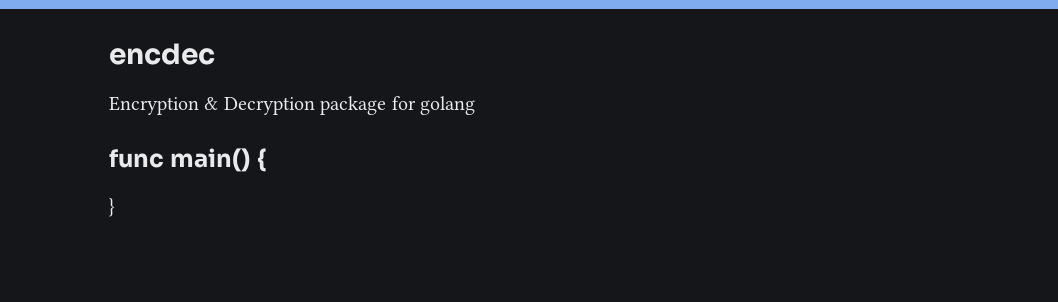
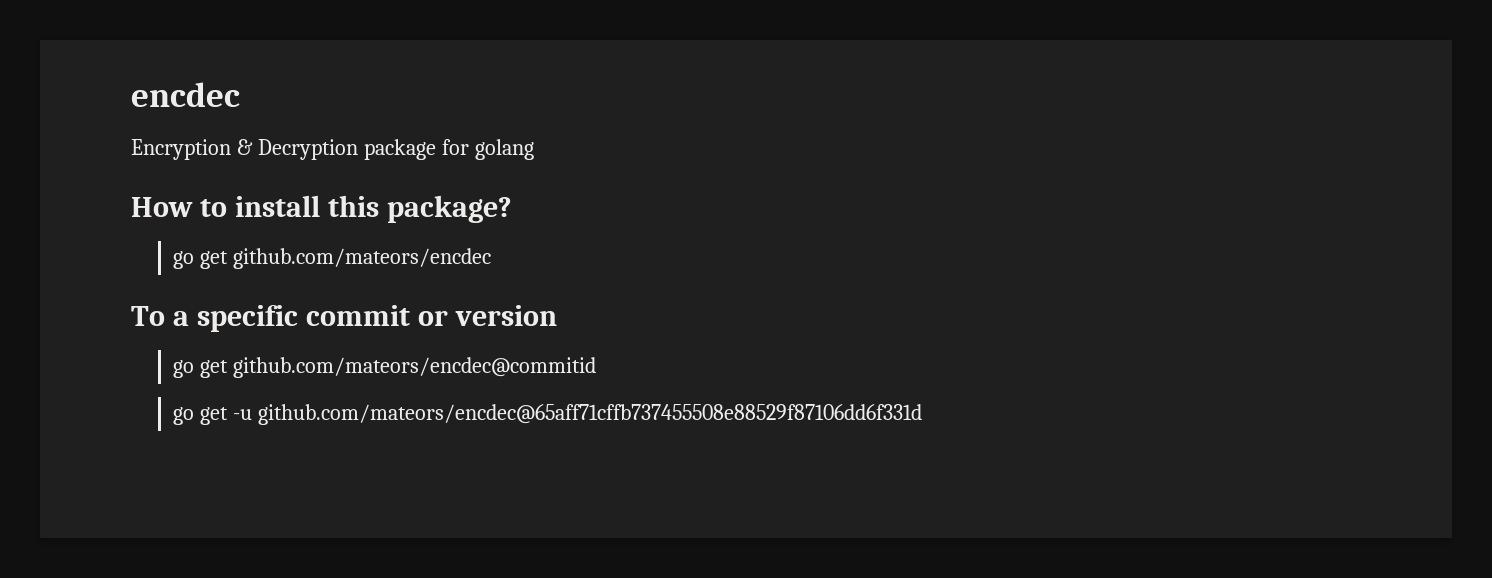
[109,148,266,172] [109,198,115,217] func main() { // } -> [131,195,512,223] [173,248,491,269] [131,305,557,332] [173,357,596,378] [173,404,922,425] How to install this package? // go get github.com/mateors/encdec // To a specific commit or version // go get github.com/mateors/encdec@commitid // go get -u github.com/mateors/encdec@65aff71cffb737455508e88529f87106dd6f331d

